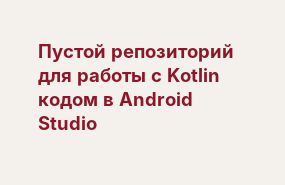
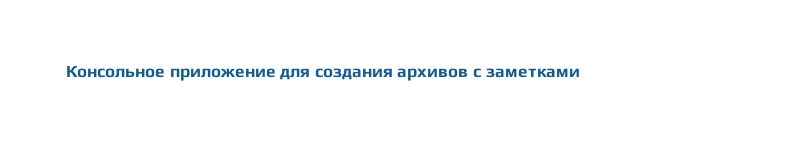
[38,44,234,62] [38,68,220,86] [38,92,193,109] [38,116,97,130] Пустой репозиторий для работы с Kotlin кодом в Android Studio -> [66,65,580,81] Консольное приложение для создания архивов с заметками

